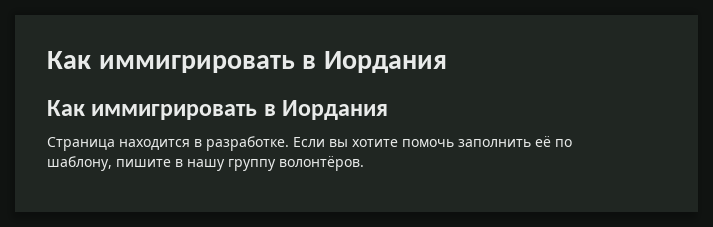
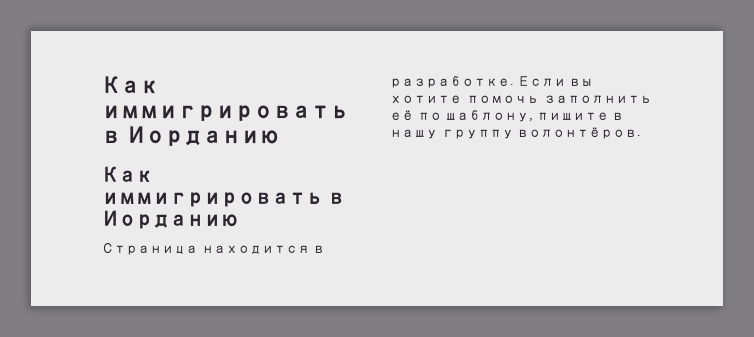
[47,51,447,73] [47,100,389,120] Как иммигрировать в Иордания // Как иммигрировать в Иордания -> [102,76,159,94] [102,105,349,121] [102,126,279,146] [102,166,153,182] [102,192,345,207] [102,210,238,229] Как иммигрировать в Иорданию // Как иммигрировать в Иорданию

